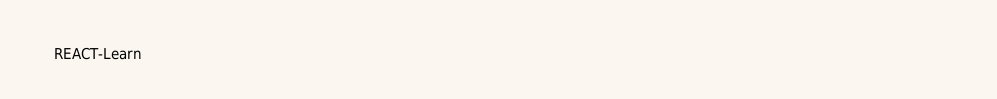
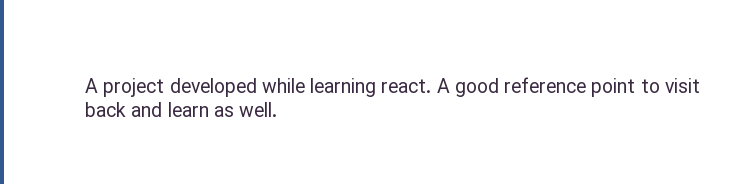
[54,47,142,60] REACT-Learn -> [85,77,700,97] [85,102,278,117] A project developed while learning react. A good reference point to visit back and learn as well.

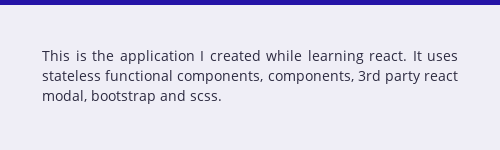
[85,77,700,97] [85,102,278,117] A project developed while learning react. A good reference point to visit back and learn as well. -> [42,50,458,64] [42,70,459,84] [42,90,222,104] This is the application I created while learning react. It uses stateless functional components, components, 3rd party react modal, bootstrap and scss.

